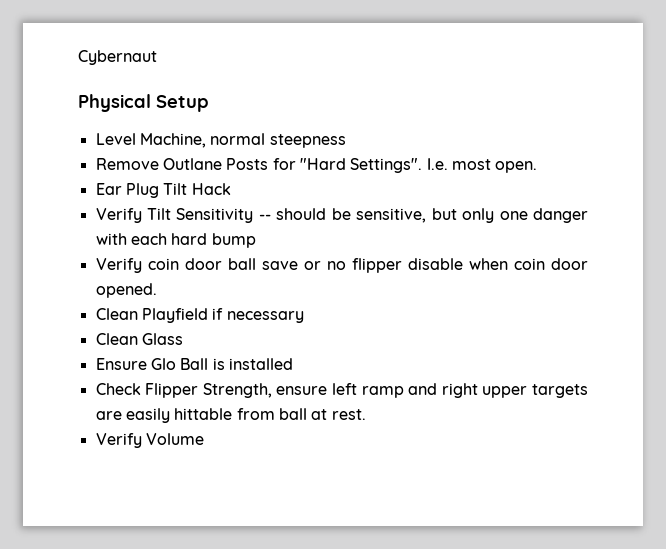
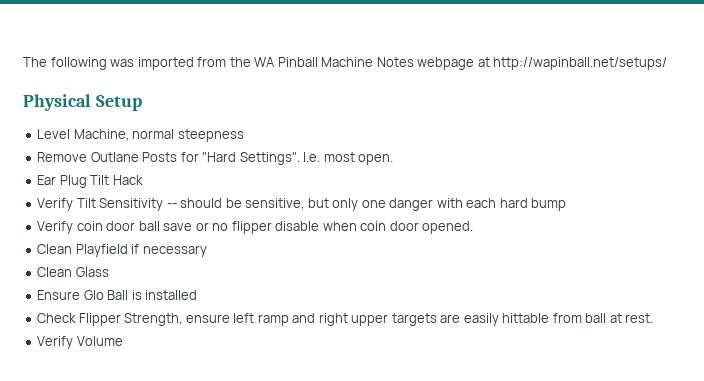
[78,50,157,65] Cybernaut -> [23,57,668,70] The following was imported from the WA Pinball Machine Notes webpage at http://wapinball.net/setups/

